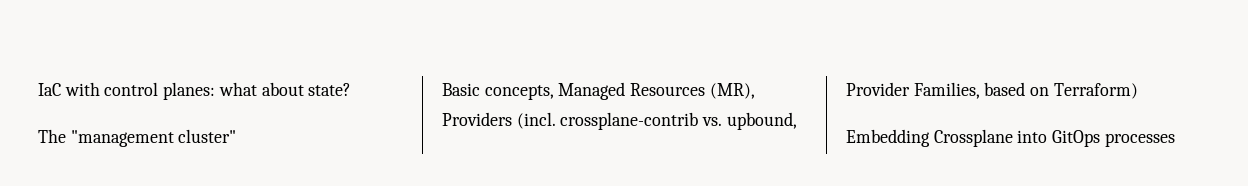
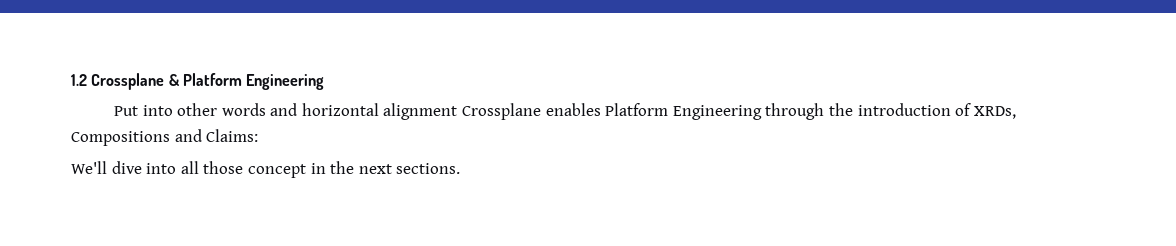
[38,82,352,100] [38,129,237,147] [442,82,755,100] [442,112,797,130] [846,82,1138,99] [846,129,1175,147] IaC with control planes: what about state? // The "management cluster" // Basic concepts, Managed Resources (MR), Providers (incl. crossplane-contrib vs. upbound, Provider Families, based on Terraform) // Embedding Crossplane into GitOps processes -> [71,73,325,90] [113,103,1016,120] [71,129,259,146] [71,161,461,178] 1.2 Crossplane & Platform Engineering // Put into other words and horizontal alignment Crossplane enables Platform Engineering through the introduction of XRDs, Compositions and Claims: // We'll dive into all those concept in the next sections.

